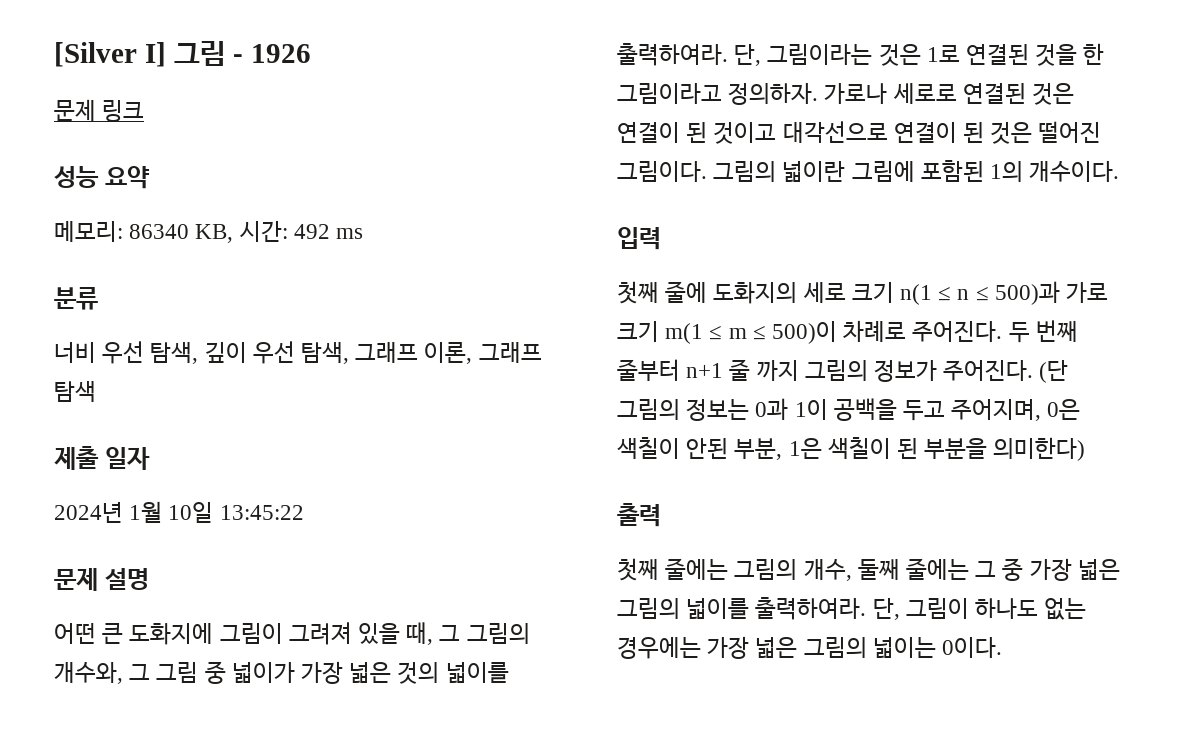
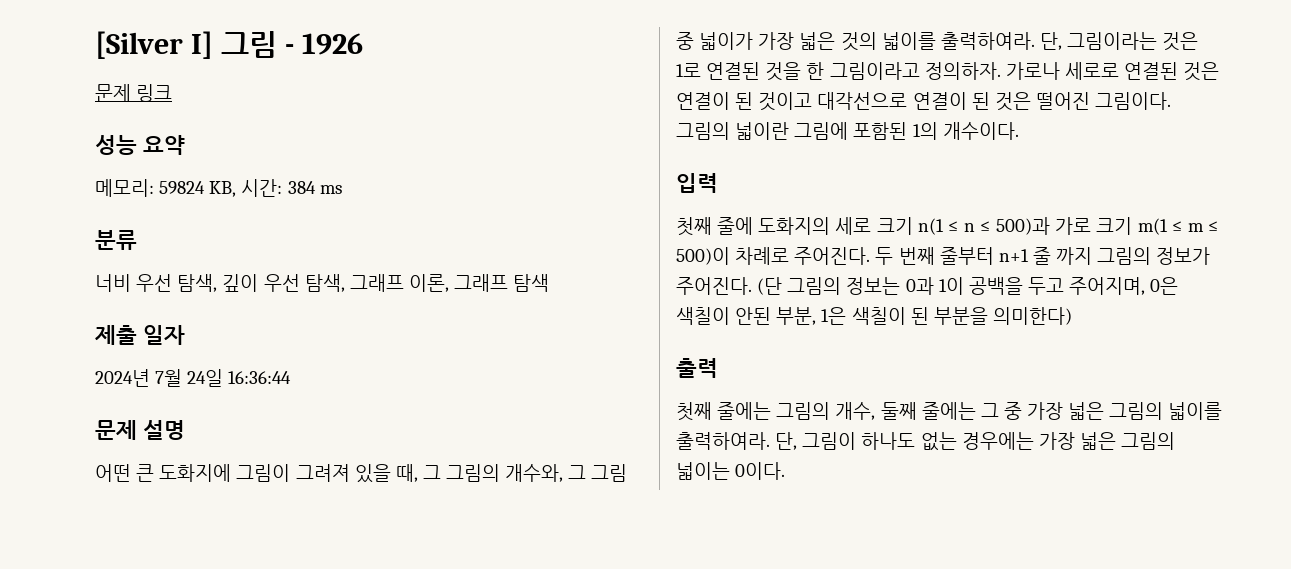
[129,224,190,239] 86340 -> [159,181,206,194] 59824
[293,224,330,239] 492 -> [287,181,316,194] 384
[129,501,304,523] 1월 10일 13:45:22 -> [155,369,292,387] 7월 24일 16:36:44

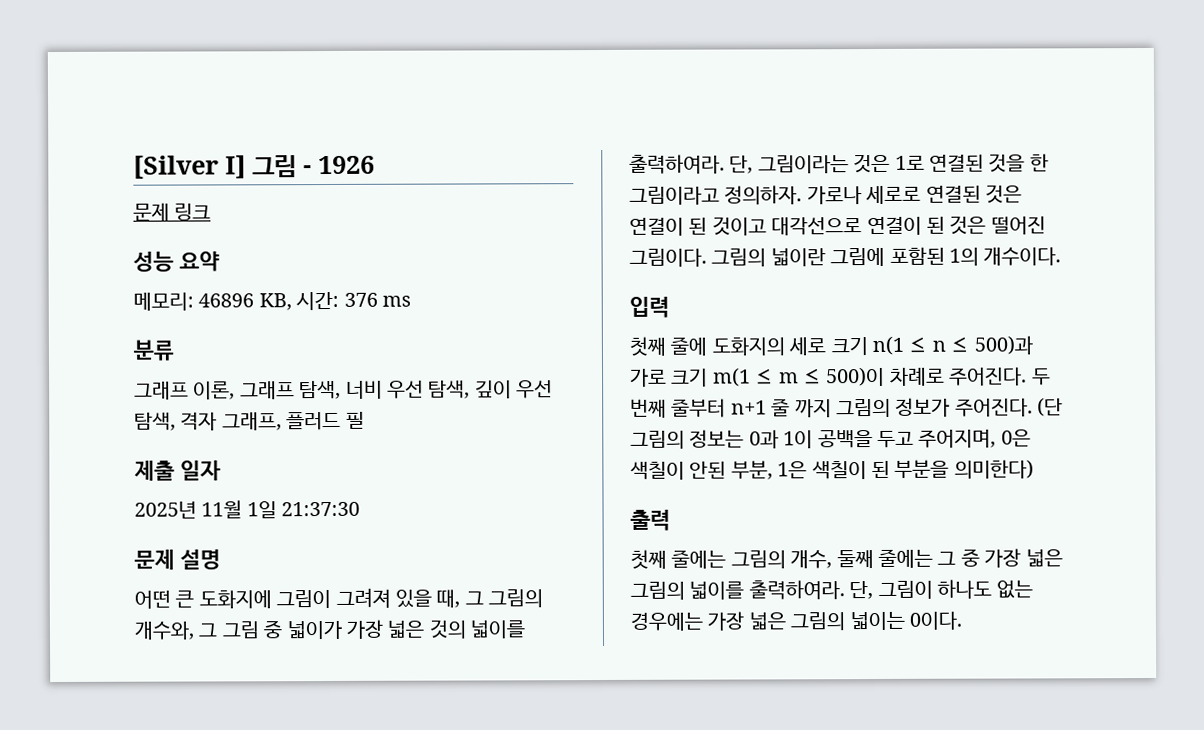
[159,181,206,194] 59824 -> [198,293,255,308] 46896
[287,181,316,194] 384 -> [343,292,378,307] 376
(137, 240) none -> [134,379,342,400] 그래프 이론, 그래프 탐색,
[349,274,550,292] [95,325,185,345] [95,369,292,387] 그래프 이론, 그래프 탐색 // 제출 일자 // 2024년 7월 24일 16:36:44 -> [180,411,365,431] [134,460,221,481] [134,500,361,519] 격자 그래프, 플러드 필 // 제출 일자 // 2025년 11월 1일 21:37:30

